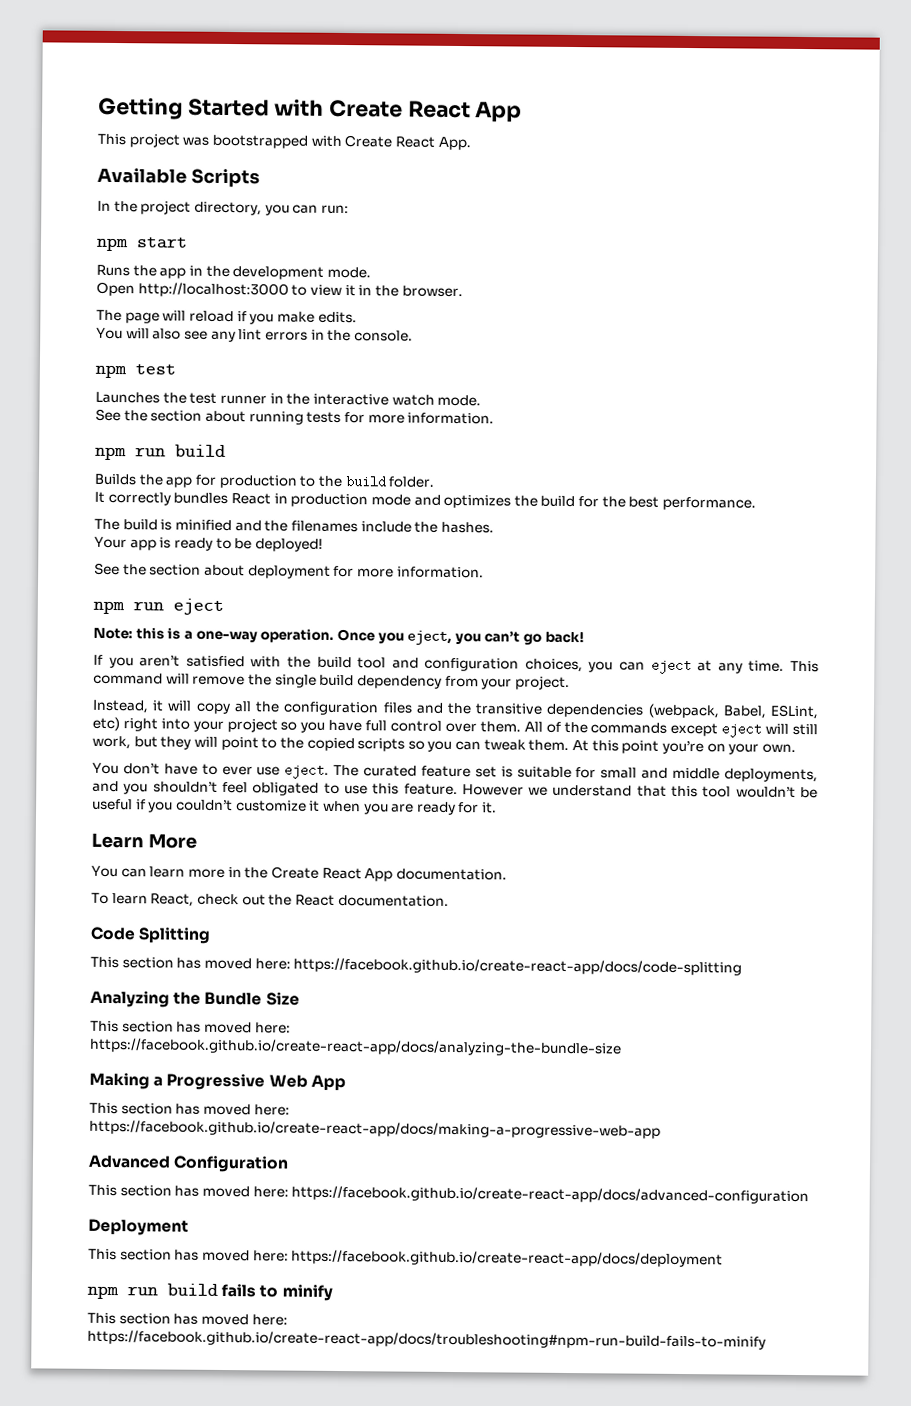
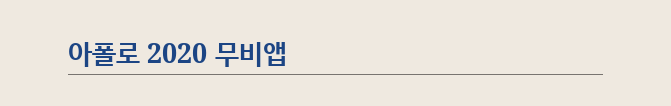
[98,96,523,123] [97,133,471,151] [97,167,260,188] [97,200,349,216] [96,237,188,252] [96,264,371,280] [96,281,463,298] [96,309,357,325] [96,327,413,343] [95,364,176,379] [95,391,482,407] [95,408,495,425] [95,444,226,461] [94,473,435,489] [94,491,757,511] [94,518,494,534] [94,536,323,552] [94,562,484,579] [93,598,224,615] [93,627,584,645] [93,654,819,675] [93,672,570,690] [92,699,818,720] [92,716,819,738] [92,735,796,755] [92,762,818,783] [92,780,818,799] [92,798,498,816] [91,832,197,849] [91,865,507,882] [91,892,449,907] [90,926,212,944] [90,956,743,976] [90,990,300,1008] [90,1020,291,1034] [89,1037,622,1057] [89,1072,346,1092] [89,1102,290,1116] [89,1119,661,1139] [88,1154,290,1173] [88,1184,810,1205] [88,1218,189,1236] [88,1248,724,1268] [87,1283,333,1301] [87,1312,288,1326] [87,1329,766,1350] Getting Started with Create React App // This project was bootstrapped with Create React App. // Available Scripts // In the project directory, you can run: // npm start // Runs the app in the development mode. // Open http://localhost:3000 to view it in the browser. // The page will reload if you make edits. // You will also see any lint errors in the console. // npm test // Launches the test runner in the interactive watch mode. // See the section about running tests for more information. // npm run build // Builds the app for production to the build folder. // It correctly bundles React in production mode and optimizes the build for the best performance. // The build is minified and the filenames include the hashes. // Your app is ready to be deployed! // See the section about deployment for more information. // npm run eject // Note: this is a one-way operation. Once you eject, you can’t go back! // If you aren’t satisfied with the build tool and configuration choices, you can eject at any time. This command will remove the single build dependency from your project. // Instead, it will copy all the configuration files and the transitive dependencies (webpack, Babel, ESLint, etc) right into your project so you have full control over them. All of the commands except eject will still work, but they will point to the copied scripts so you can tweak them. At this point you’re on your own. // You don’t have to ever use eject. The curated feature set is suitable for small and middle deployments, and you shouldn’t feel obligated to use this feature. However we understand that this tool wouldn’t be useful if you couldn’t customize it when you are ready for it. // Learn More // You can learn more in the Create React App documentation. // To learn React, check out the React documentation. // Code Splitting // This section has moved here: https://facebook.github.io/create-react-app/docs/code-splitting // Analyzing the Bundle Size // This section has moved here: https://facebook.github.io/create-react-app/docs/analyzing-the-bundle-size // Making a Progressive Web App // This section has moved here: https://facebook.github.io/create-react-app/docs/making-a-progressive-web-app // Advanced Configuration // This section has moved here: https://facebook.github.io/create-react-app/docs/advanced-configuration // Deployment // This section has moved here: https://facebook.github.io/create-react-app/docs/deployment // npm run build fails to minify // This section has moved here: https://facebook.github.io/create-react-app/docs/troubleshooting#npm-run-build-fails-to-minify -> [68,42,287,67] 아폴로 2020 무비앱

